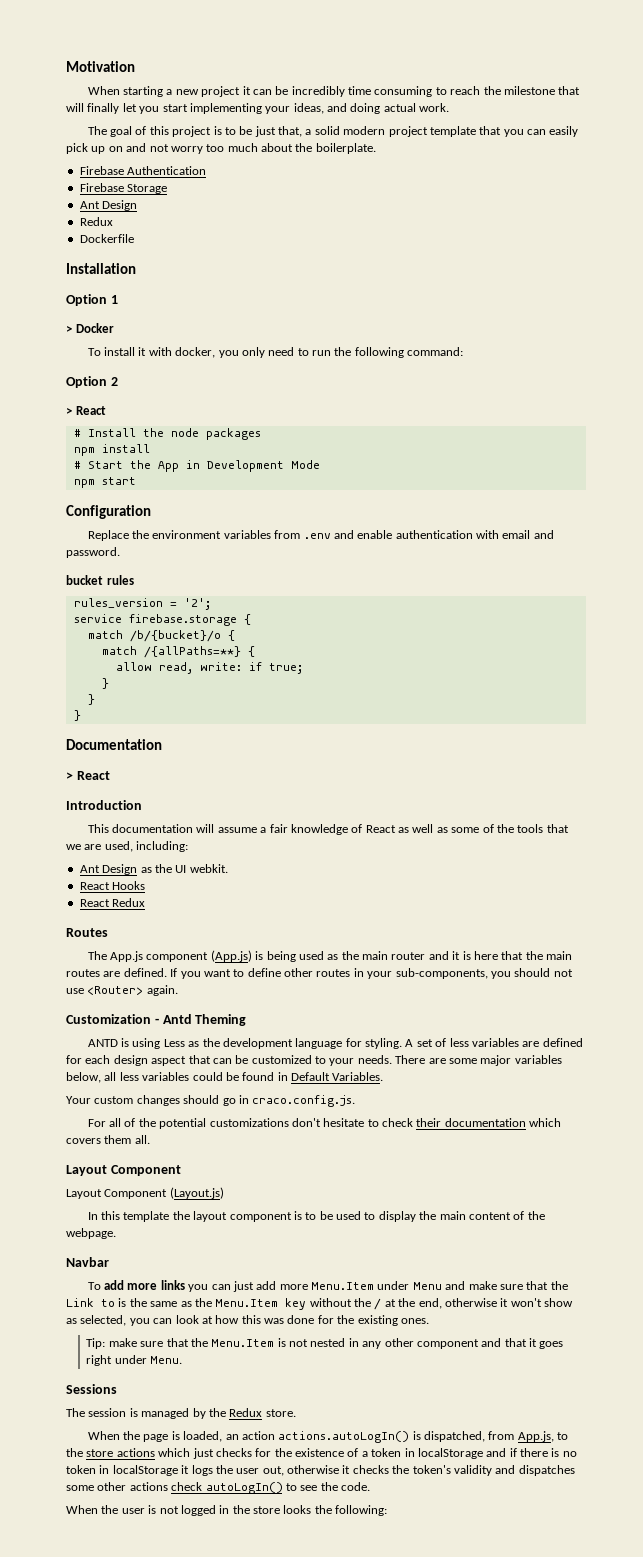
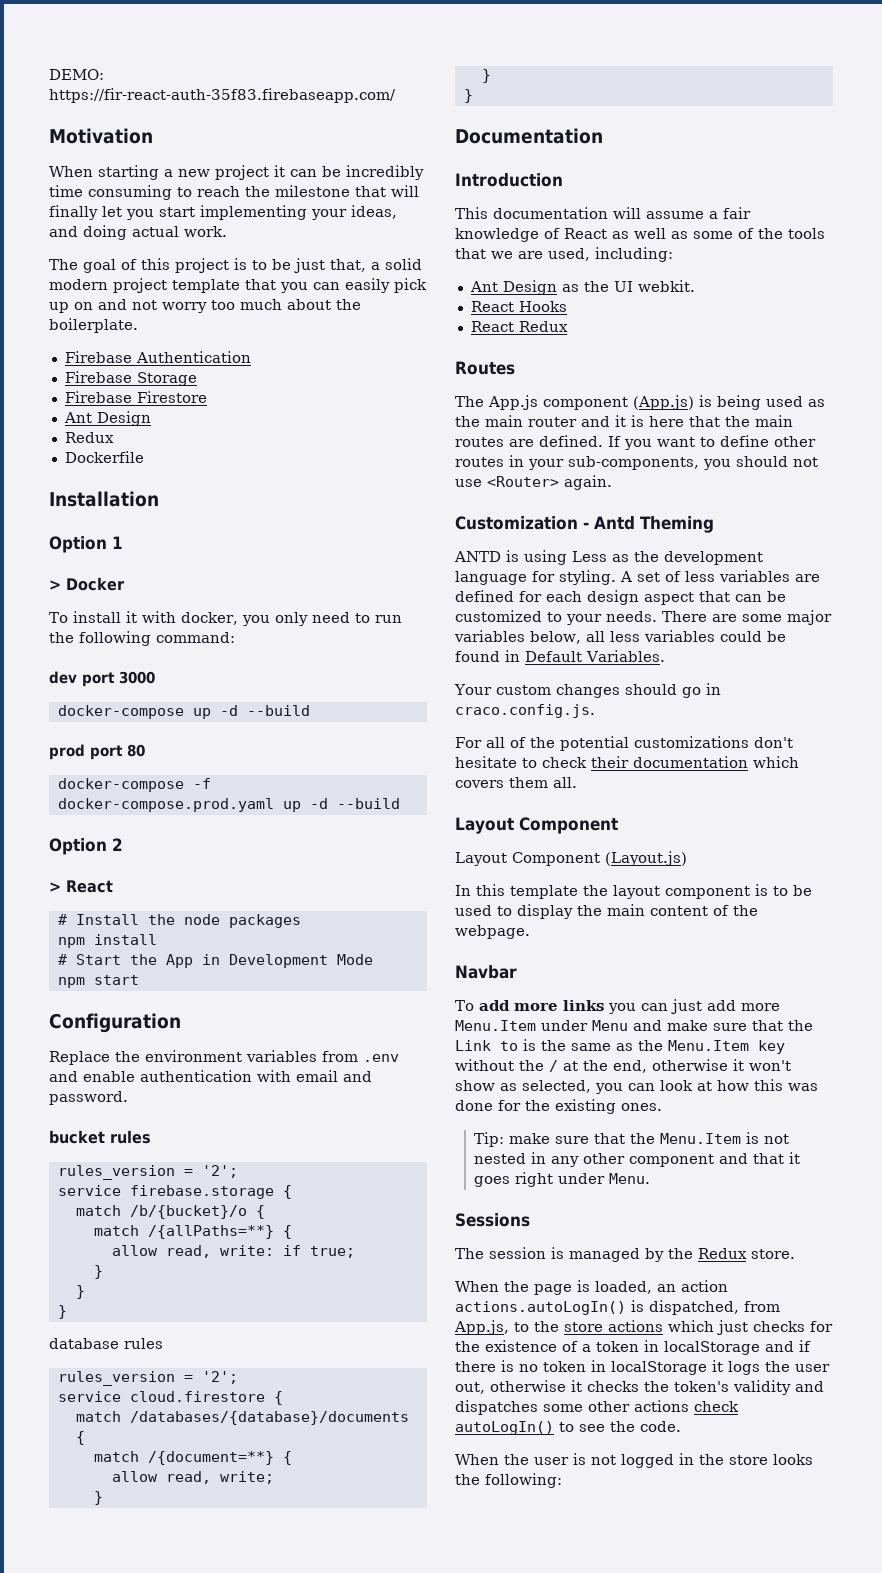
(66, 66) none -> [49,69,104,80] [49,88,396,103] DEMO: https://fir-react-auth-35f83.firebaseapp.com/ //
(168, 189) none -> [64,391,207,403] // Firebase Firestore
(464, 351) none -> [49,671,155,687] [57,705,310,719] [49,744,145,760] [57,778,211,792] [57,798,400,812] // dev port 3000 // docker-compose up -d --build // prod port 80 // docker-compose -f docker-compose.prod.yaml up -d --build
(81, 715) none -> [49,1338,163,1349] [57,1371,238,1386] [57,1391,283,1405] [75,1411,409,1425] [75,1431,85,1445] [93,1451,292,1465] [111,1471,274,1484] [93,1491,103,1505] [481,69,491,83] [463,89,473,103] // database rules // rules_version = '2'; // service cloud.firestore { // match /databases/{database}/documents { // match /{document=**} { // allow read, write; // } // } // }
[66,771,110,780] // > React -> (603, 136) none

